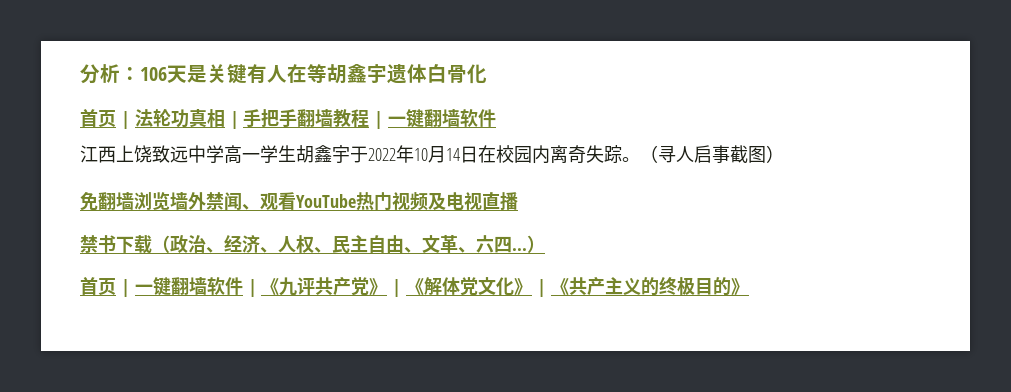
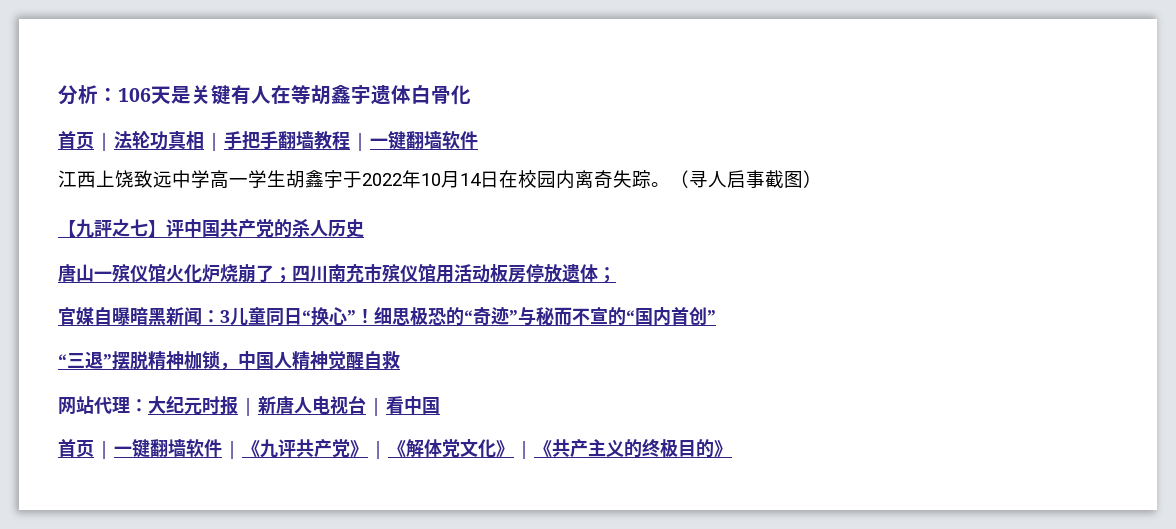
[80,191,518,211] [80,234,545,254] 免翻墙浏览墙外禁闻、观看YouTube热门视频及电视直播 // 禁书下载（政治、经济、人权、民主自由、文革、六四...） -> [58,219,364,238] [58,263,616,283] [58,307,716,326] [58,351,400,370] [58,395,440,416] 【九評之七】评中国共产党的杀人历史 // 唐山一殡仪馆火化炉烧崩了；四川南充市殡仪馆用活动板房停放遗体； // 官媒自曝暗黑新闻：3儿童同日“换心”！细思极恐的“奇迹”与秘而不宣的“国内首创” // “三退”摆脱精神枷锁，中国人精神觉醒自救 // 网站代理：大纪元时报 | 新唐人电视台 | 看中国

